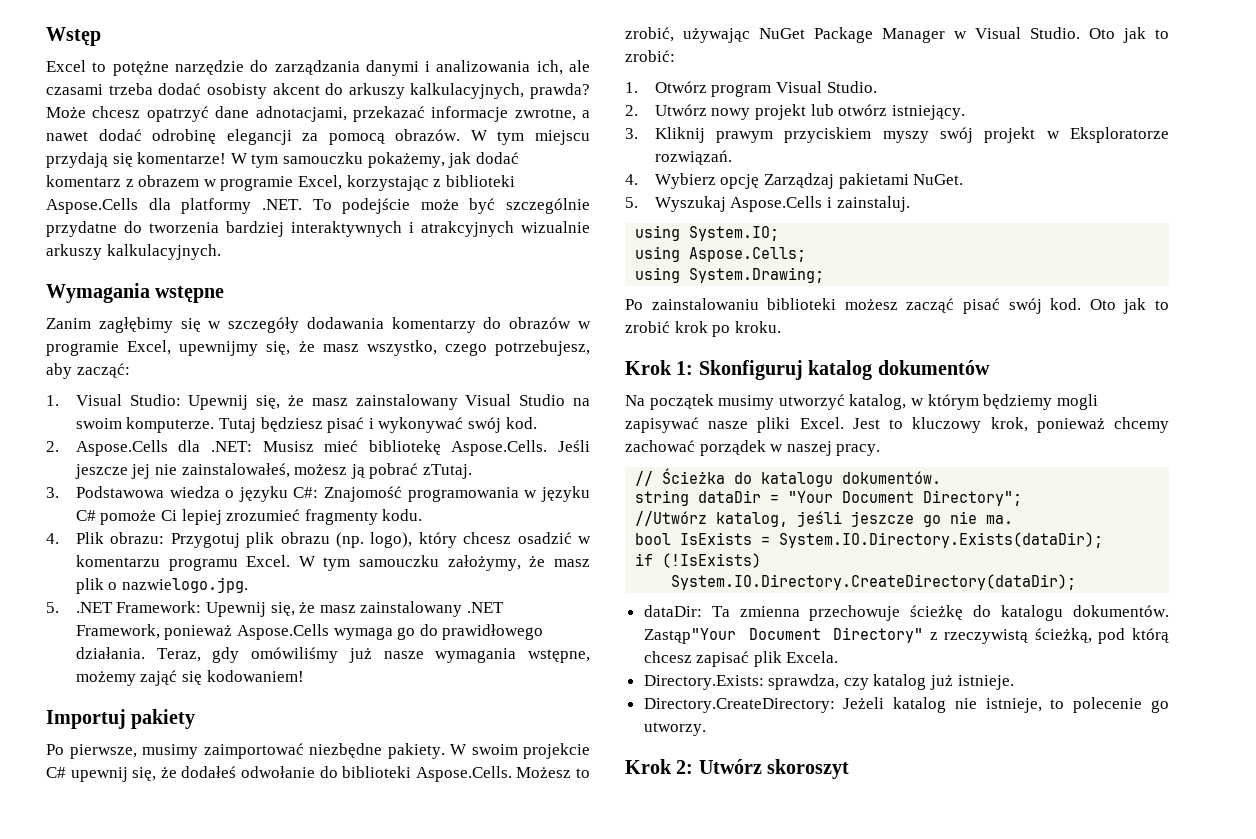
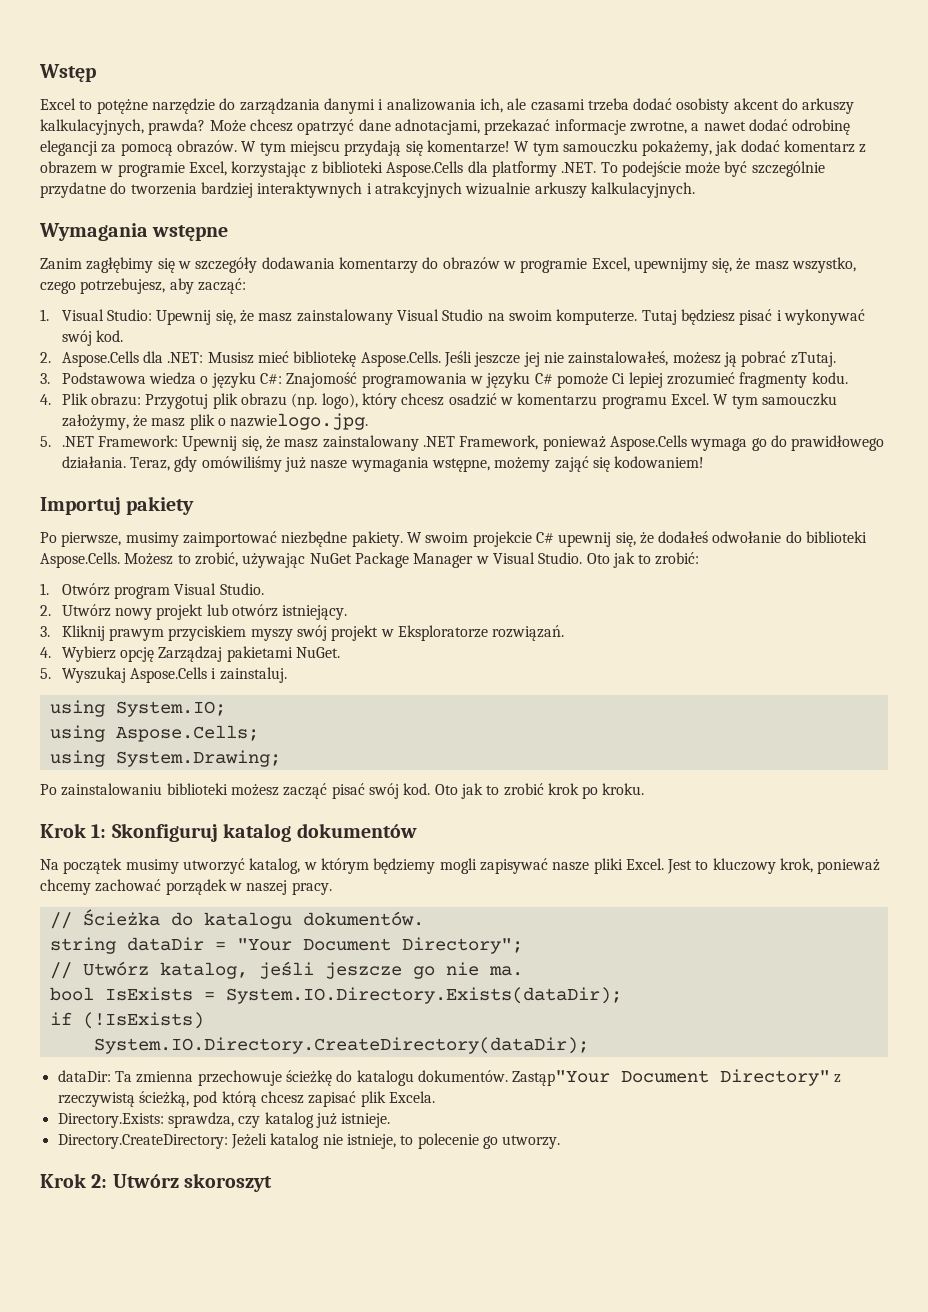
[635,511,708,526] //Utwórz -> [49,961,149,979] // Utwórz

